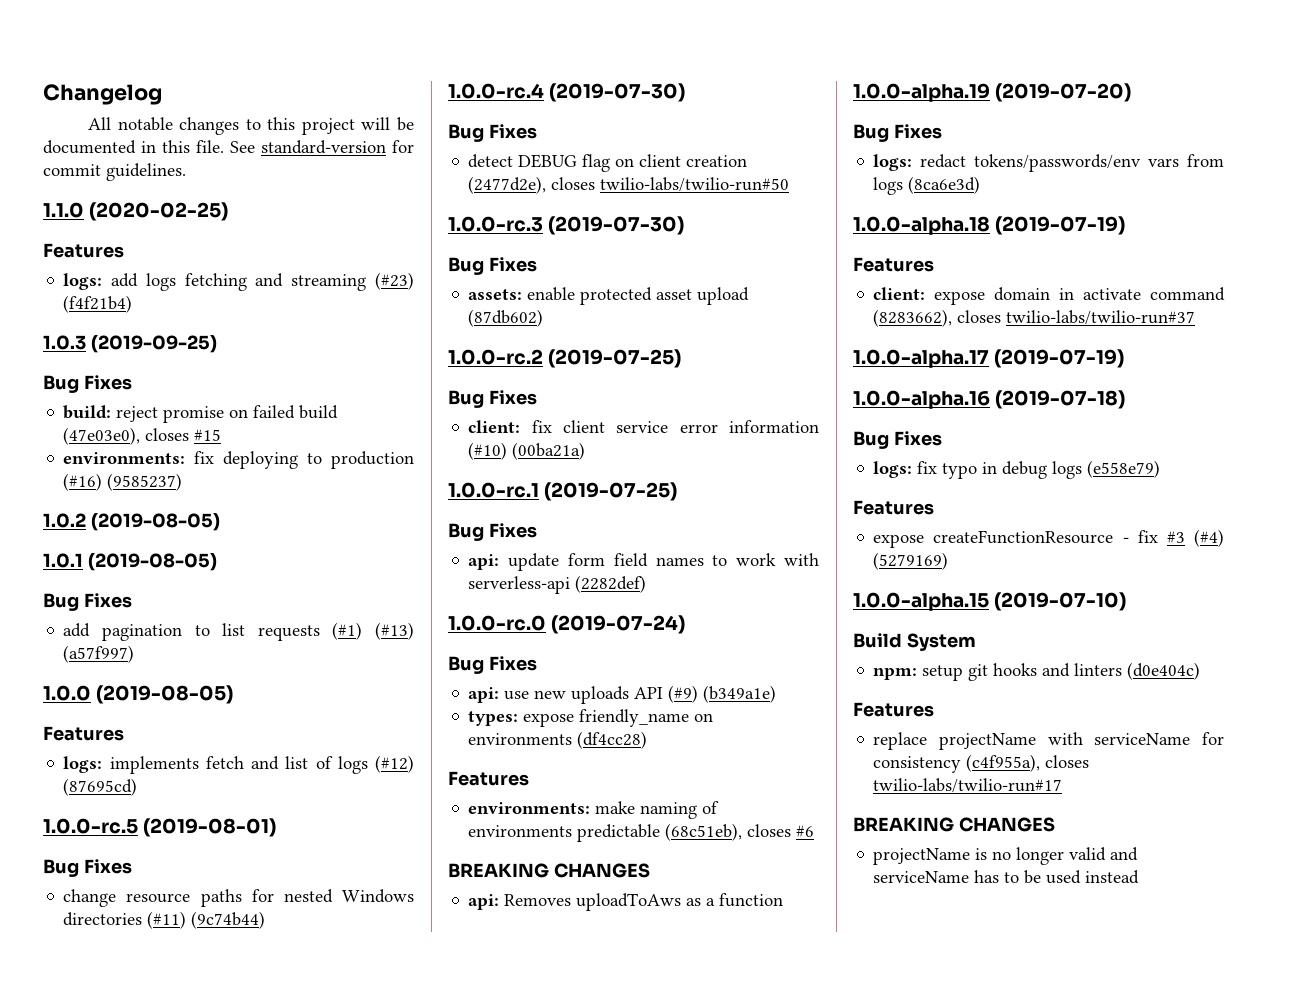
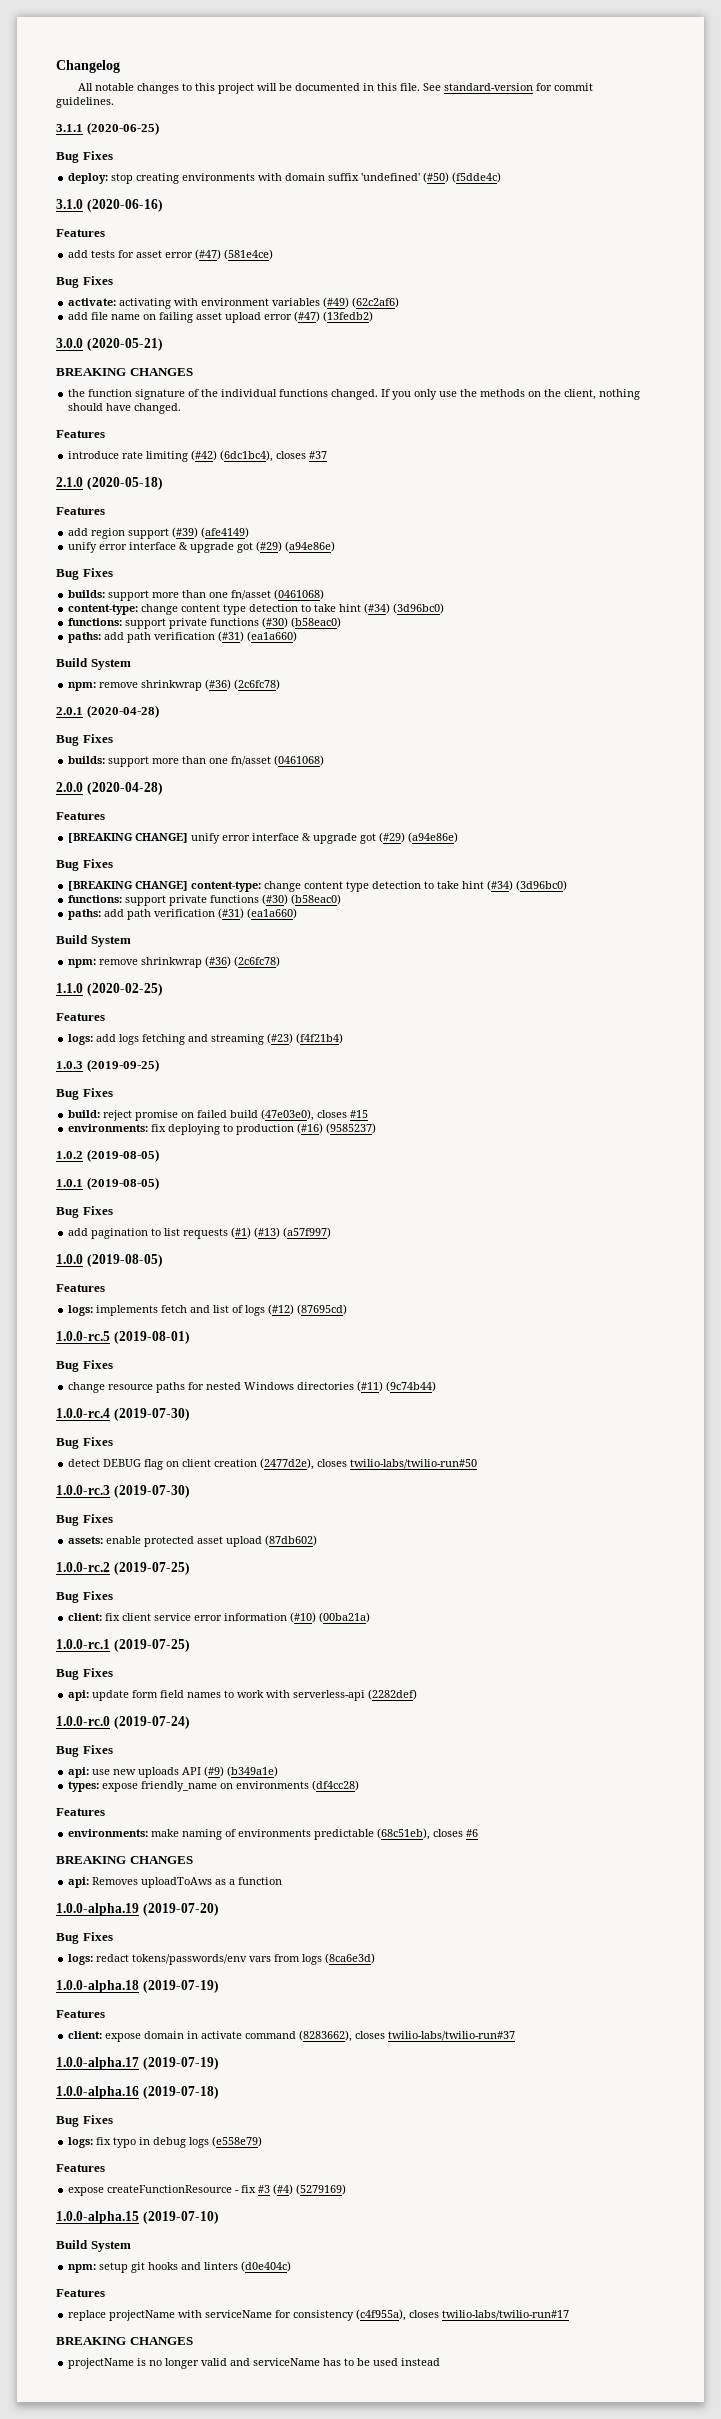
(186, 172) none -> [56,122,159,135] [56,151,113,163] [68,172,502,184] [56,199,163,212] [56,229,105,237] [68,249,274,260] [56,276,113,288] [68,297,400,309] [68,311,374,323] [56,338,163,351] [56,368,193,376] [68,389,641,400] [68,403,182,414] [56,430,105,438] [68,450,328,462] [56,477,163,490] [56,507,105,515] [68,527,250,539] [68,541,336,553] [56,568,113,580] [68,589,325,601] [68,603,445,615] [68,617,342,629] [68,631,298,643] [56,658,131,670] [68,679,281,691] [56,705,159,718] [56,734,113,746] [68,755,325,767] [56,782,163,795] [56,812,105,820] [68,832,459,844] [56,859,113,871] [68,880,568,892] [68,894,342,906] [68,908,298,920] [56,935,131,947] [68,956,281,968] // 3.1.1 (2020-06-25) // Bug Fixes // deploy: stop creating environments with domain suffix 'undefined' (#50) (f5dde4c) // 3.1.0 (2020-06-16) // Features // add tests for asset error (#47) (581e4ce) // Bug Fixes // activate: activating with environment variables (#49) (62c2af6) // add file name on failing asset upload error (#47) (13fedb2) // 3.0.0 (2020-05-21) // BREAKING CHANGES // the function signature of the individual functions changed. If you only use the methods on the client, nothing should have changed. // Features // introduce rate limiting (#42) (6dc1bc4), closes #37 // 2.1.0 (2020-05-18) // Features // add region support (#39) (afe4149) // unify error interface & upgrade got (#29) (a94e86e) // Bug Fixes // builds: support more than one fn/asset (0461068) // content-type: change content type detection to take hint (#34) (3d96bc0) // functions: support private functions (#30) (b58eac0) // paths: add path verification (#31) (ea1a660) // Build System // npm: remove shrinkwrap (#36) (2c6fc78) // 2.0.1 (2020-04-28) // Bug Fixes // builds: support more than one fn/asset (0461068) // 2.0.0 (2020-04-28) // Features // [BREAKING CHANGE] unify error interface & upgrade got (#29) (a94e86e) // Bug Fixes // [BREAKING CHANGE] content-type: change content type detection to take hint (#34) (3d96bc0) // functions: support private functions (#30) (b58eac0) // paths: add path verification (#31) (ea1a660) // Build System // npm: remove shrinkwrap (#36) (2c6fc78)

